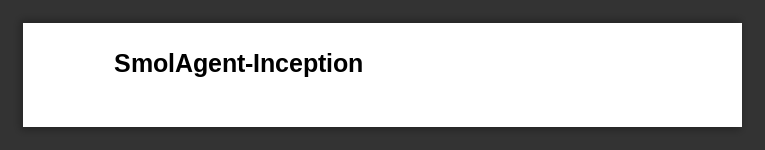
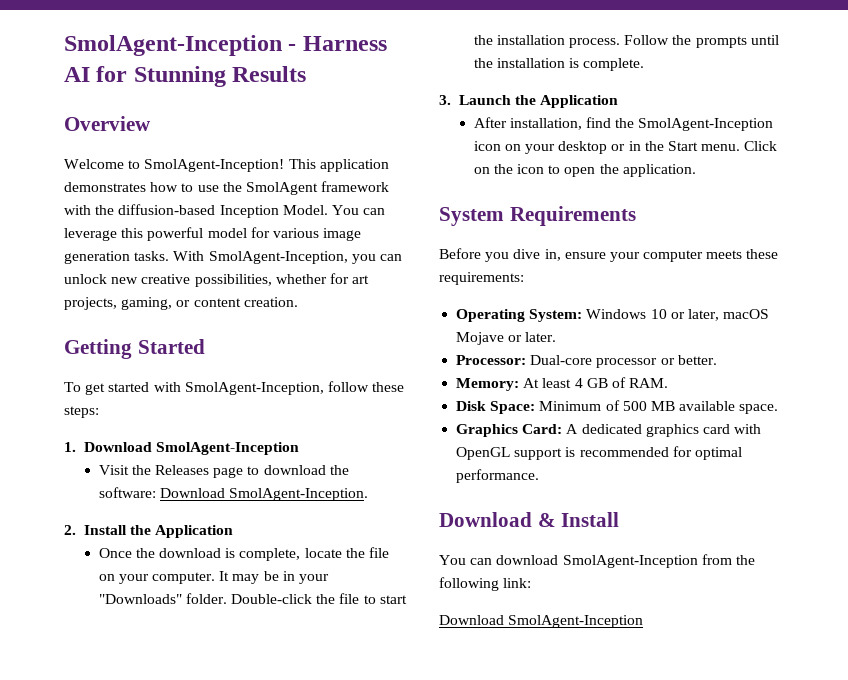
[114,53,363,77] SmolAgent-Inception -> [64,35,387,56] [64,66,307,87] [64,116,151,131] [64,159,389,172] [64,181,390,195] [64,204,386,218] [64,227,362,241] [64,251,402,264] [64,273,370,287] [64,297,298,310] [64,339,205,359] [64,381,405,395] [64,406,99,418] [64,442,299,455] [98,465,349,478] [98,487,369,501] [64,525,234,538] [98,547,390,561] [98,571,330,584] [98,593,407,604] [473,35,779,48] [473,58,645,71] [439,95,619,108] [473,117,774,131] [473,141,778,154] [473,164,696,177] [439,206,636,226] [439,248,779,262] [439,272,524,285] [456,309,770,322] [456,332,557,345] [456,355,717,368] [456,377,669,391] [456,400,779,414] [456,424,762,437] [456,446,742,460] [456,469,540,483] [439,512,620,527] [439,554,755,568] [439,577,532,591] [439,615,644,628] SmolAgent-Inception - Harness AI for Stunning Results // Overview // Welcome to SmolAgent-Inception! This application demonstrates how to use the SmolAgent framework with the diffusion-based Inception Model. You can leverage this powerful model for various image generation tasks. With SmolAgent-Inception, you can unlock new creative possibilities, whether for art projects, gaming, or content creation. // Getting Started // To get started with SmolAgent-Inception, follow these steps: // 1. Download SmolAgent-Inception // Visit the Releases page to download the software: Download SmolAgent-Inception. // 2. Install the Application // Once the download is complete, locate the file on your computer. It may be in your "Downloads" folder. Double-click the file to start the installation process. Follow the prompts until the installation is complete. // 3. Launch the Application // After installation, find the SmolAgent-Inception icon on your desktop or in the Start menu. Click on the icon to open the application. // System Requirements // Before you dive in, ensure your computer meets these requirements: // Operating System: Windows 10 or later, macOS Mojave or later. // Processor: Dual-core processor or better. // Memory: At least 4 GB of RAM. // Disk Space: Minimum of 500 MB available space. // Graphics Card: A dedicated graphics card with OpenGL support is recommended for optimal performance. // Download & Install // You can download SmolAgent-Inception from the following link: // Download SmolAgent-Inception

